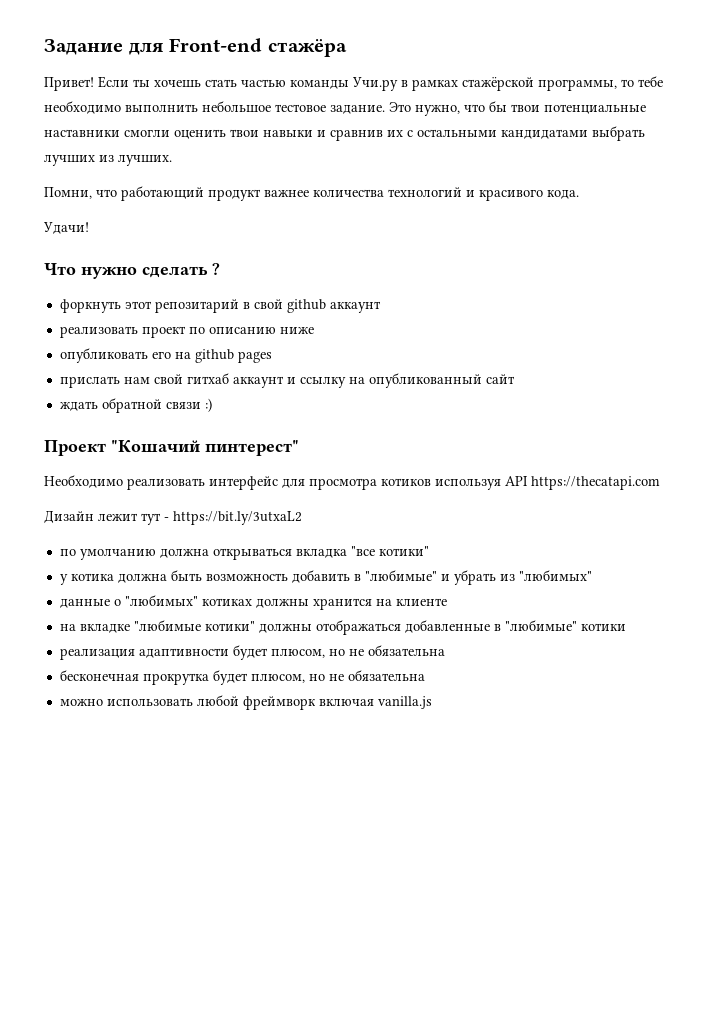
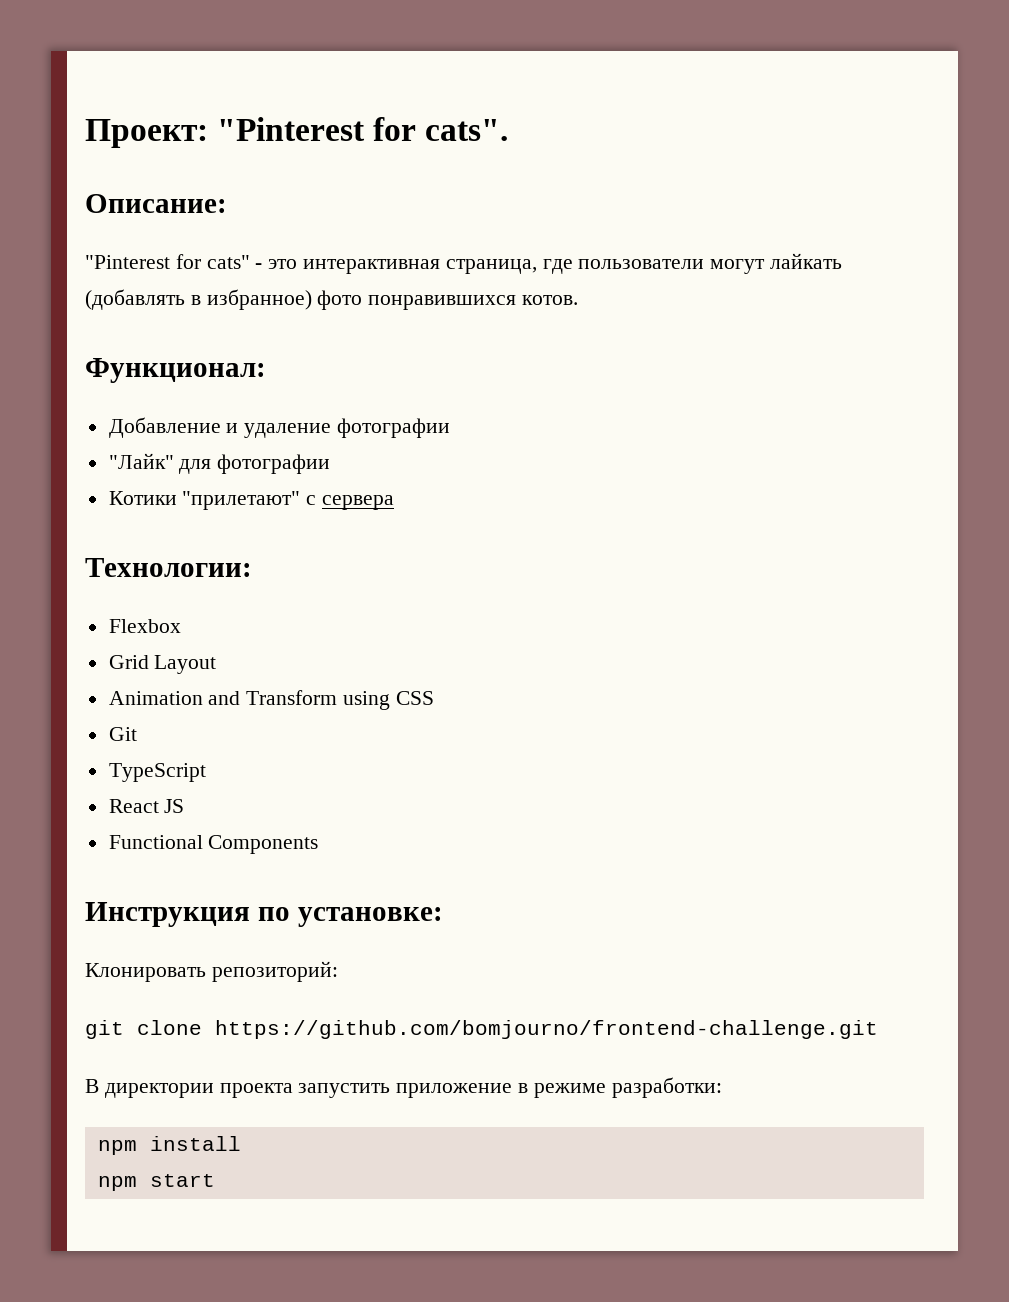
[44,38,347,57] [44,76,663,91] [44,101,646,116] [44,126,645,141] [44,155,172,166] [44,186,579,201] [43,222,89,234] [44,263,220,279] [59,299,381,313] [59,326,314,338] [59,348,272,363] [59,373,515,388] [59,398,212,413] [44,440,299,456] [44,475,660,490] [44,510,302,525] [59,546,429,560] [59,570,592,585] [59,595,447,610] [59,620,626,635] [59,645,445,660] [59,670,425,685] [59,695,432,710] Задание для Front-end стажёра // Привет! Если ты хочешь стать частью команды Учи.ру в рамках стажёрской программы, то тебе необходимо выполнить небольшое тестовое задание. Это нужно, что бы твои потенциальные наставники смогли оценить твои навыки и сравнив их с остальными кандидатами выбрать лучших из лучших. // Помни, что работающий продукт важнее количества технологий и красивого кода. // Удачи! // Что нужно сделать ? // форкнуть этот репозитарий в свой github аккаунт // реализовать проект по описанию ниже // опубликовать его на github pages // прислать нам свой гитхаб аккаунт и ссылку на опубликованный сайт // ждать обратной связи :) // Проект "Кошачий пинтерест" // Необходимо реализовать интерфейс для просмотра котиков используя API https://thecatapi.com // Дизайн лежит тут - https://bit.ly/3utxaL2 // по умолчанию должна открываться вкладка "все котики" // у котика должна быть возможность добавить в "любимые" и убрать из "любимых" // данные о "любимых" котиках должны хранится на клиенте // на вкладке "любимые котики" должны отображаться добавленные в "любимые" котики // реализация адаптивности будет плюсом, но не обязательна // бесконечная прокрутка будет плюсом, но не обязательна // можно использовать любой фреймворк включая vanilla.js -> [85,117,509,148] [85,194,227,213] [85,253,843,274] [85,289,579,310] [85,358,266,383] [108,417,451,438] [108,453,331,474] [108,491,395,510] [85,558,252,577] [108,619,181,633] [108,655,217,674] [108,690,434,710] [108,727,137,741] [108,763,206,782] [108,799,185,813] [108,835,319,854] [85,902,443,927] [85,961,338,982] [85,1020,878,1039] [85,1077,722,1098] [97,1136,241,1155] [97,1174,215,1191] Проект: "Pinterest for cats". // Описание: // "Pinterest for cats" - это интерактивная страница, где пользователи могут лайкать (добавлять в избранное) фото понравившихся котов. // Функционал: // Добавление и удаление фотографии // "Лайк" для фотографии // Котики "прилетают" с сервера // Технологии: // Flexbox // Grid Layout // Animation and Transform using CSS // Git // TypeScript // React JS // Functional Components // Инструкция по установке: // Клонировать репозиторий: // git clone https://github.com/bomjourno/frontend-challenge.git // В директории проекта запустить приложение в режиме разработки: // npm install // npm start

